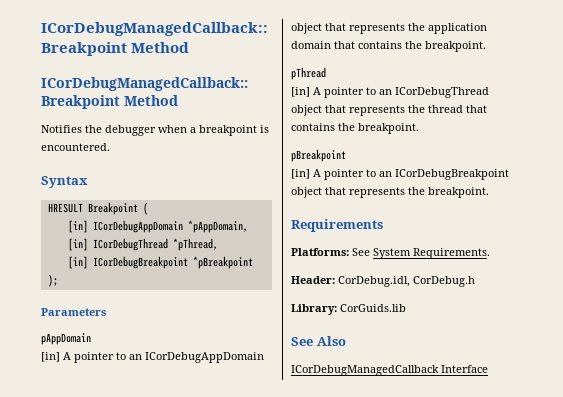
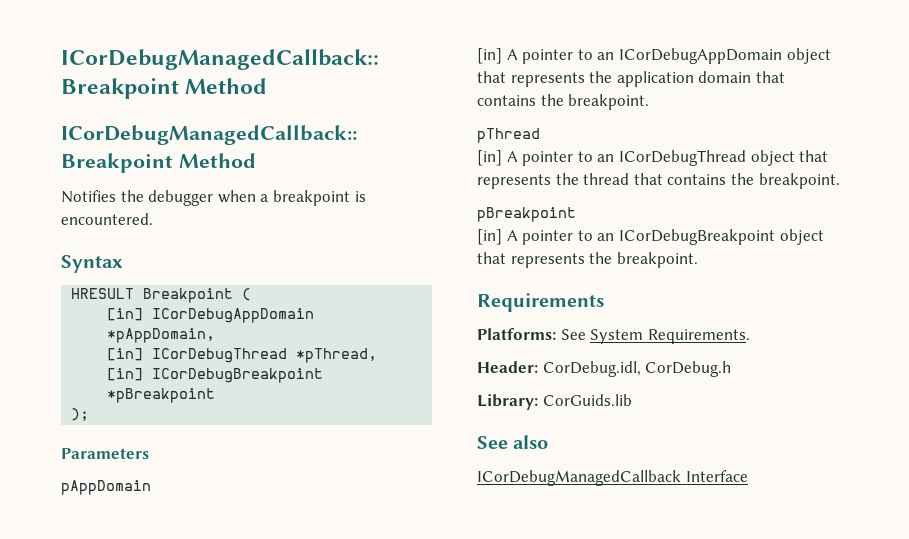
[316,336,346,346] Also -> [513,435,549,449] also

